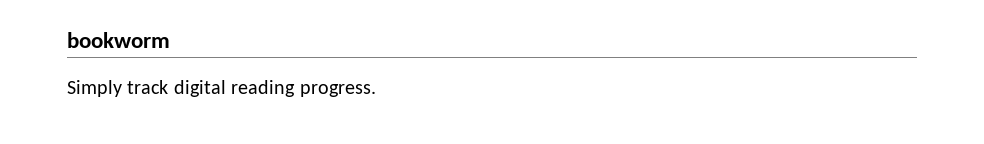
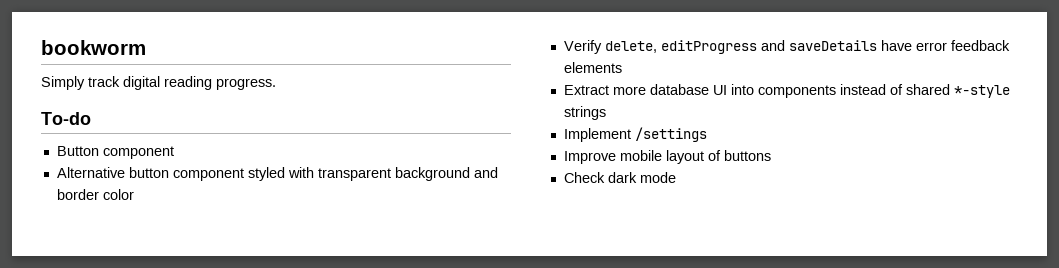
(376, 90) none -> [41,112,91,125] [56,146,174,159] [56,167,498,181] [56,189,134,200] [563,40,1010,54] [563,62,622,73] [563,84,1010,98] [563,106,606,120] [563,127,707,142] [563,150,771,164] [563,172,676,183] // To-do // Button component // Alternative button component styled with transparent background and border color // Verify delete, editProgress and saveDetails have error feedback elements // Extract more database UI into components instead of shared *-style strings // Implement /settings // Improve mobile layout of buttons // Check dark mode

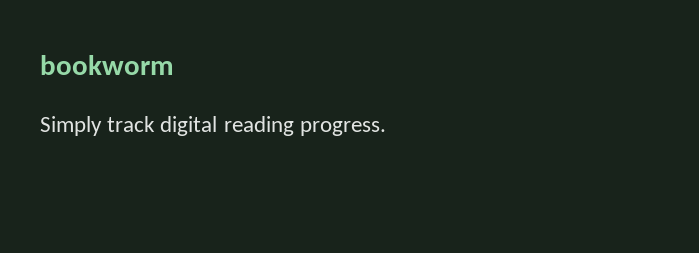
[41,112,91,125] [56,146,174,159] [56,167,498,181] [56,189,134,200] [563,40,1010,54] [563,62,622,73] [563,84,1010,98] [563,106,606,120] [563,127,707,142] [563,150,771,164] [563,172,676,183] // To-do // Button component // Alternative button component styled with transparent background and border color // Verify delete, editProgress and saveDetails have error feedback elements // Extract more database UI into components instead of shared *-style strings // Implement /settings // Improve mobile layout of buttons // Check dark mode -> (386, 128) none

